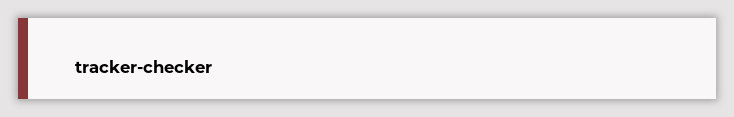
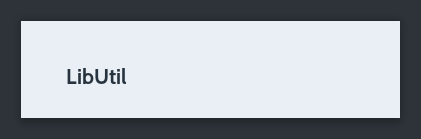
[75,60,212,73] tracker-checker -> [66,68,127,84] LibUtil

